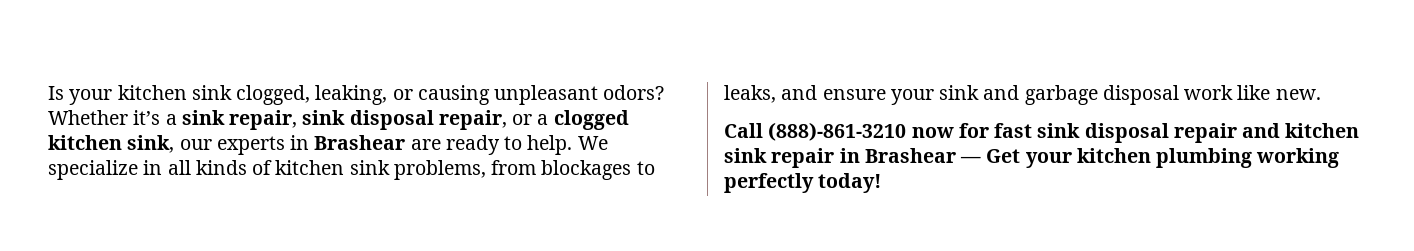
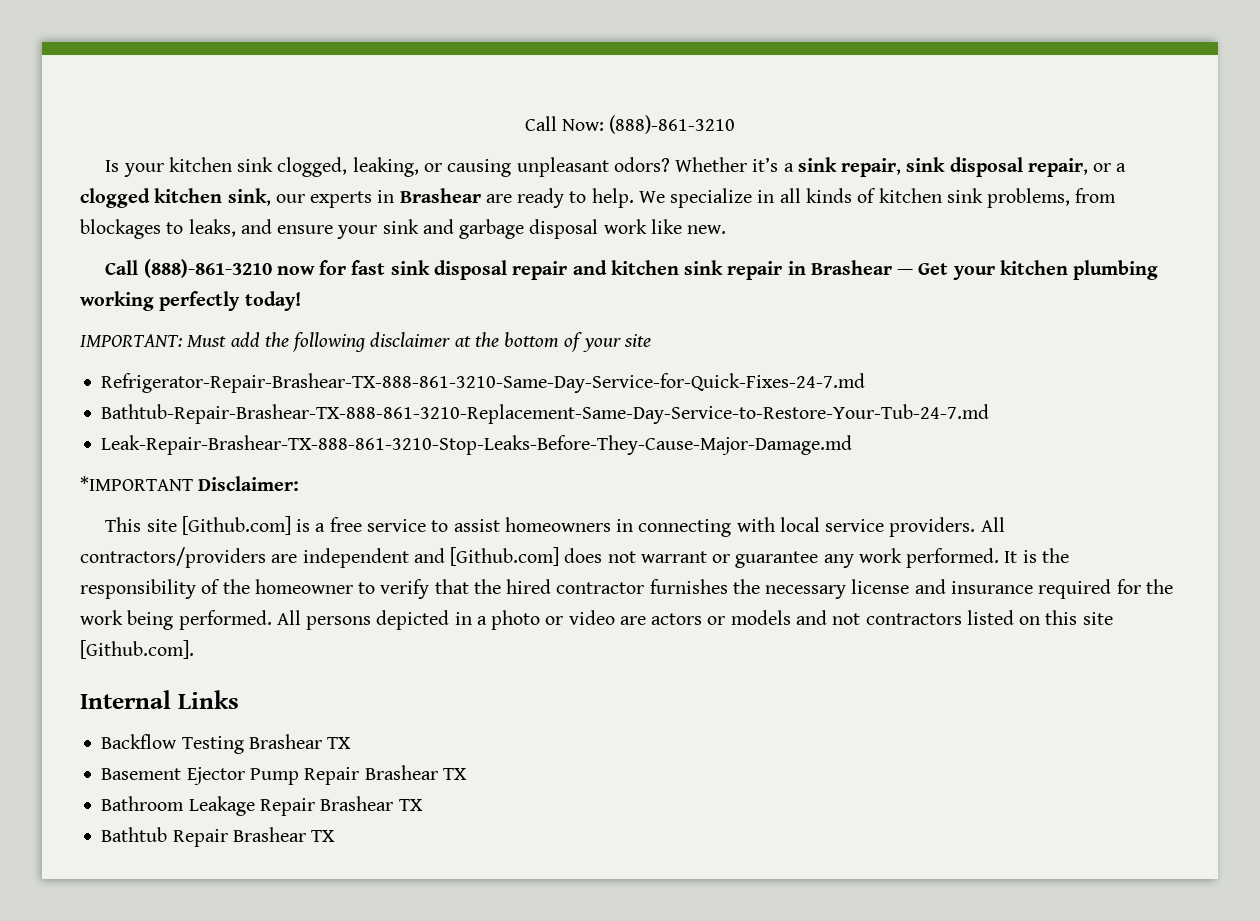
(48, 93) none -> [524,115,736,134] Call Now: (888)-861-3210 //
(882, 183) none -> [80,332,651,352] [101,373,866,393] [101,404,990,424] [101,435,853,455] [80,476,300,491] [105,516,1005,537] [80,547,1069,568] [80,579,1173,599] [80,610,1113,630] [80,640,194,659] [80,690,239,709] [101,734,352,754] [101,765,467,785] [101,796,423,816] [101,827,336,847] // IMPORTANT: Must add the following disclaimer at the bottom of your site // Refrigerator-Repair-Brashear-TX-888-861-3210-Same-Day-Service-for-Quick-Fixes-24-7.md // Bathtub-Repair-Brashear-TX-888-861-3210-Replacement-Same-Day-Service-to-Restore-Your-Tub-24-7.md // Leak-Repair-Brashear-TX-888-861-3210-Stop-Leaks-Before-They-Cause-Major-Damage.md // *IMPORTANT Disclaimer: // This site [Github.com] is a free service to assist homeowners in connecting with local service providers. All contractors/providers are independent and [Github.com] does not warrant or guarantee any work performed. It is the responsibility of the homeowner to verify that the hired contractor furnishes the necessary license and insurance required for the work being performed. All persons depicted in a photo or video are actors or models and not contractors listed on this site [Github.com]. // Internal Links // Backflow Testing Brashear TX // Basement Ejector Pump Repair Brashear TX // Bathroom Leakage Repair Brashear TX // Bathtub Repair Brashear TX

